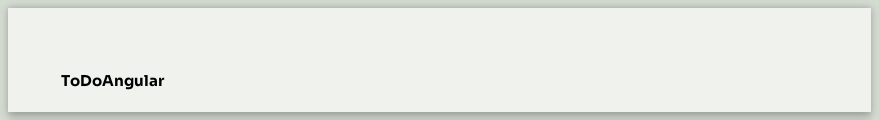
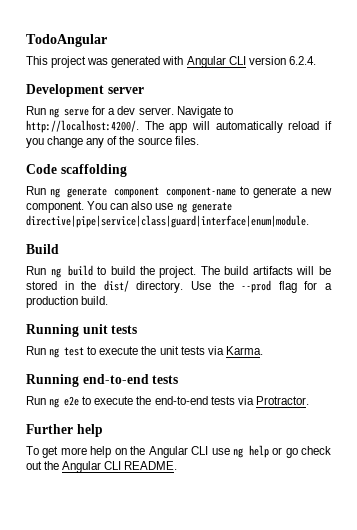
[61,74,165,90] ToDoAngular -> [26,34,107,47] [26,56,316,68] [26,84,144,97] [26,106,233,118] [26,120,332,133] [26,136,199,148] [26,164,127,177] [26,186,332,198] [26,201,232,213] [26,215,309,228] [26,244,59,254] [26,265,331,278] [26,280,332,293] [26,296,109,308] [26,324,138,337] [26,346,263,358] [26,374,179,387] [26,396,309,408] [26,424,103,437] [26,445,331,458] [26,461,178,473] TodoAngular // This project was generated with Angular CLI version 6.2.4. // Development server // Run ng serve for a dev server. Navigate to http://localhost:4200/. The app will automatically reload if you change any of the source files. // Code scaffolding // Run ng generate component component-name to generate a new component. You can also use ng generate directive|pipe|service|class|guard|interface|enum|module. // Build // Run ng build to build the project. The build artifacts will be stored in the dist/ directory. Use the --prod flag for a production build. // Running unit tests // Run ng test to execute the unit tests via Karma. // Running end-to-end tests // Run ng e2e to execute the end-to-end tests via Protractor. // Further help // To get more help on the Angular CLI use ng help or go check out the Angular CLI README.

